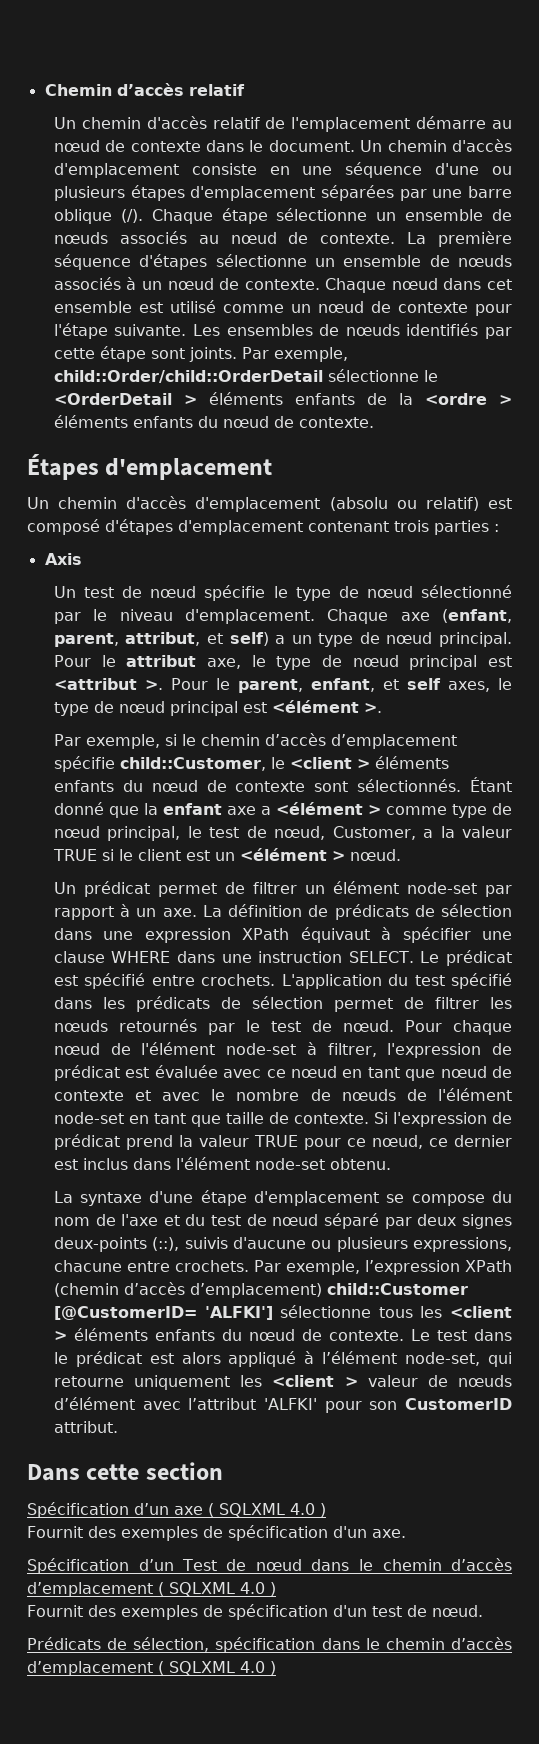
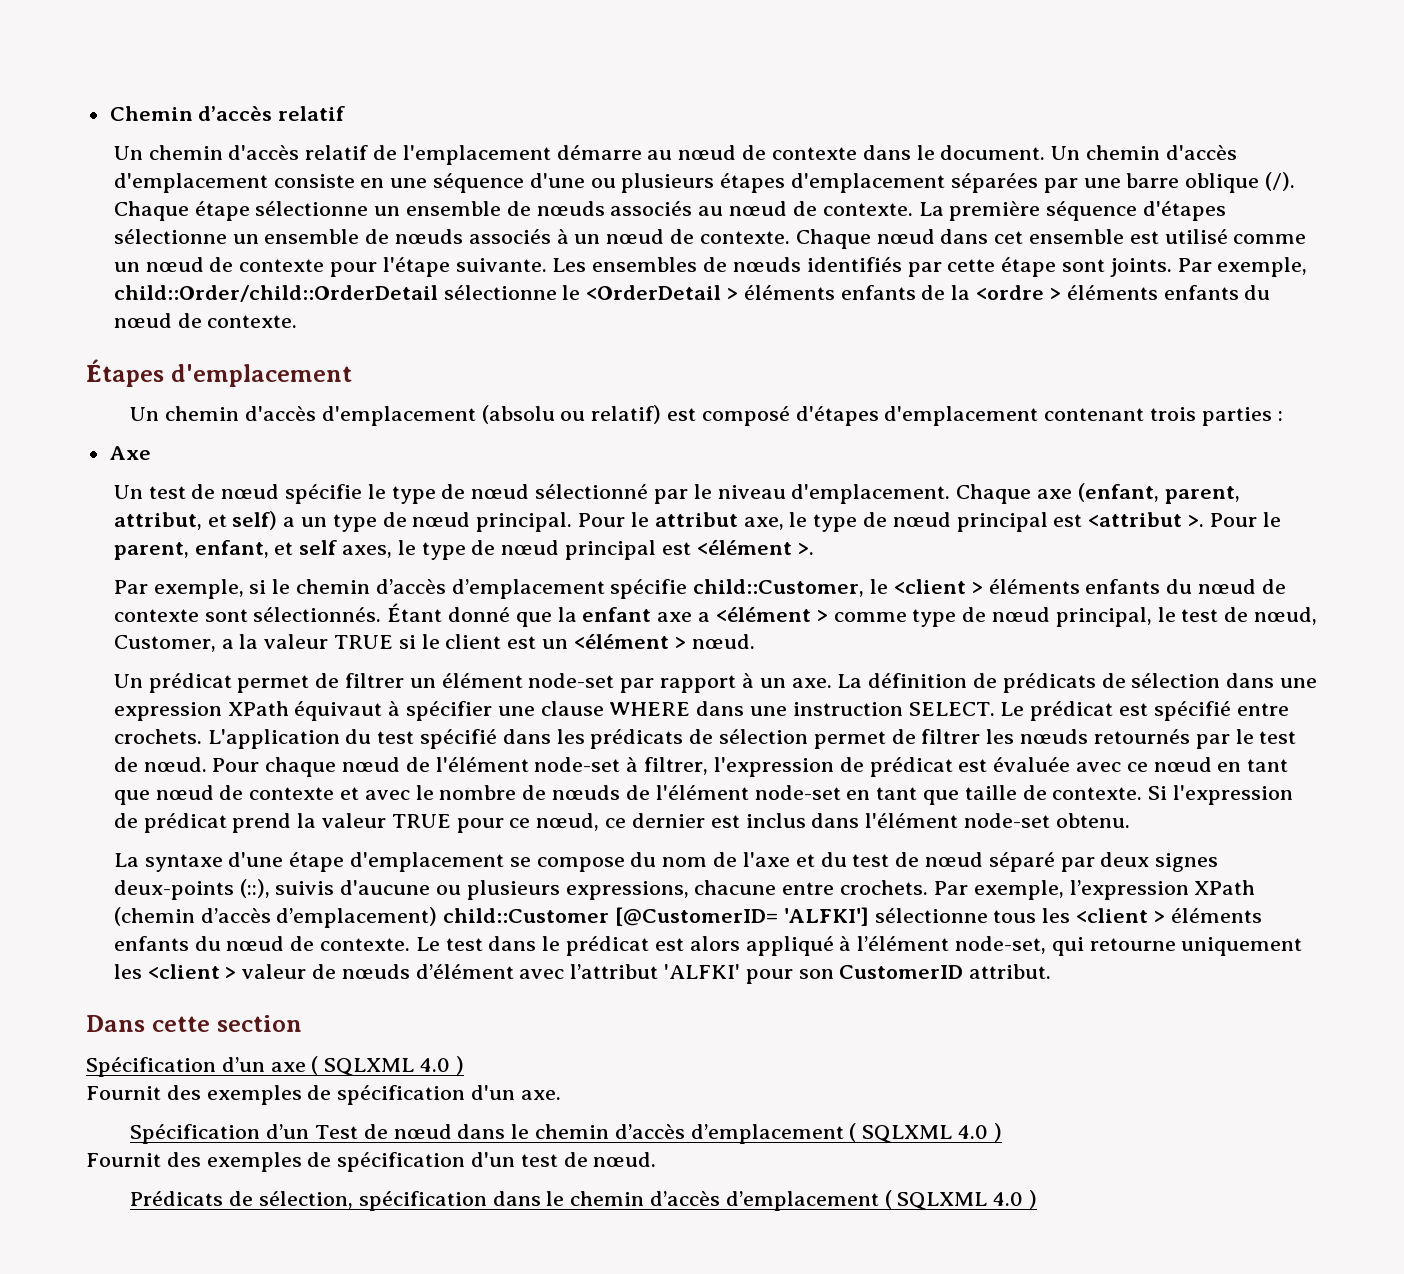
[44,553,82,565] Axis -> [109,446,151,460] Axe

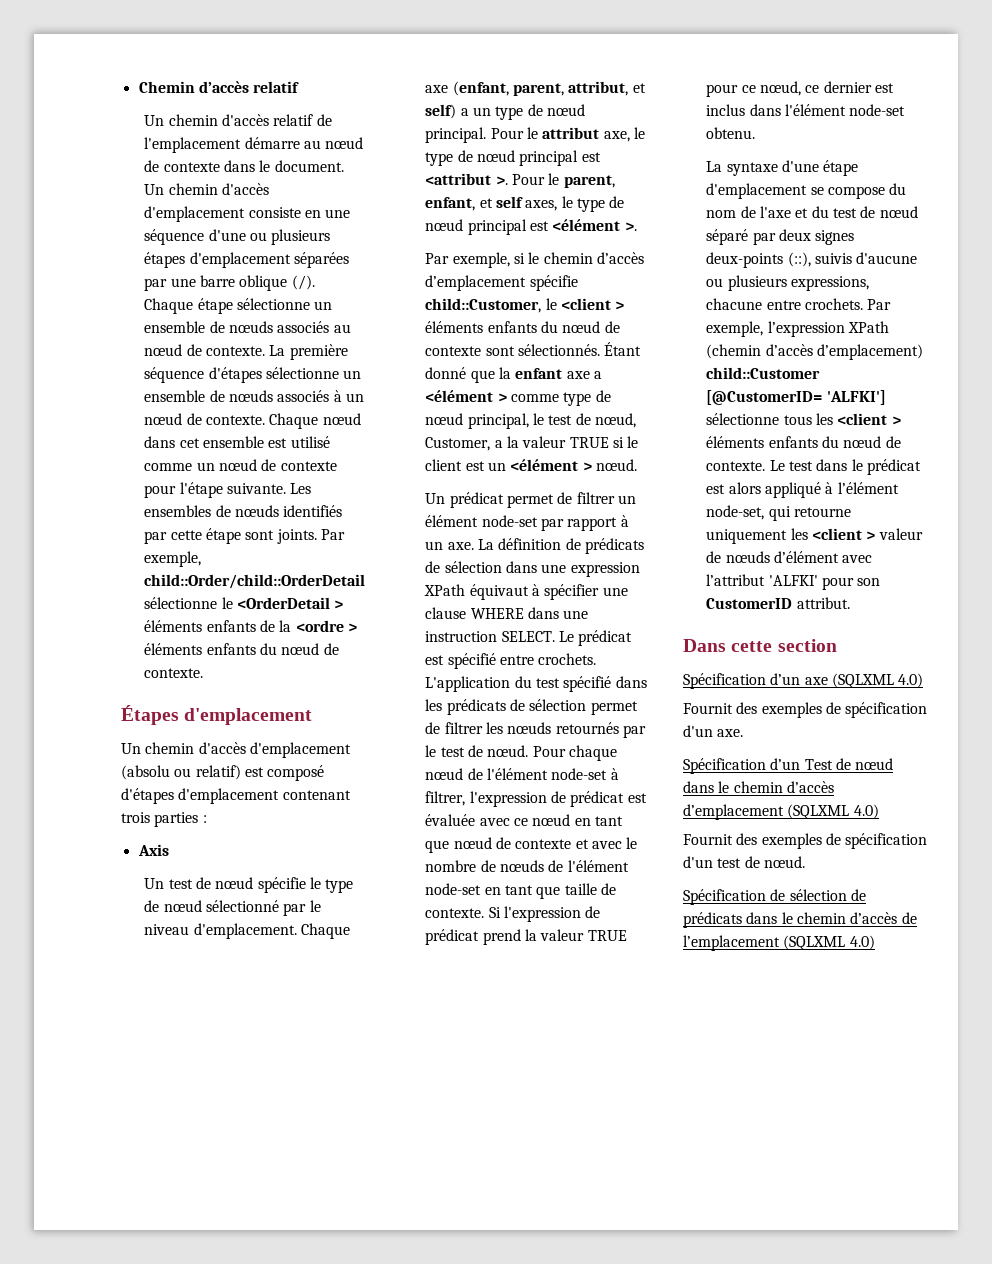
[109,446,151,460] Axe -> [137,844,169,856] Axis
[311,1056,464,1076] ( SQLXML 4.0 ) -> [831,673,924,688] (SQLXML 4.0)
[849,1123,1002,1143] ( SQLXML 4.0 ) -> [787,804,879,819] (SQLXML 4.0)
[130,1190,1037,1211] Prédicats de sélection, spécification dans le chemin d’accès d’emplacement ( SQLXML 4.0 ) -> [683,889,866,905] [683,912,917,928] [683,935,875,951] Spécification de sélection de prédicats dans le chemin d’accès de l’emplacement (SQLXML 4.0)

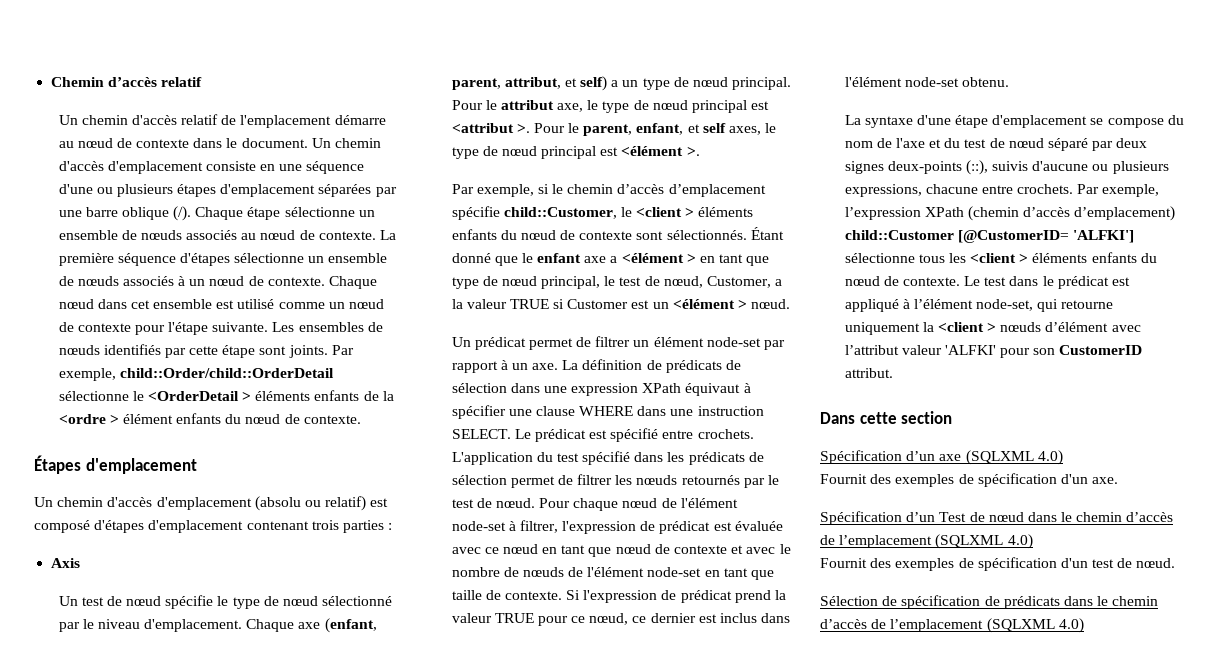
[144,643,203,655] éléments -> [122,414,173,424] élément
[499,367,512,379] la -> [521,253,533,263] le
[511,394,560,402] comme -> [700,254,770,266] en tant que
[627,436,639,448] [425,459,463,471] le client -> [567,299,629,309] Customer
[728,482,761,494] alors -> (1131, 281) none
[790,528,923,540] [706,551,722,563] les <client > valeur de -> [922,322,997,332] la <client >
(766, 580) none -> [901,345,942,355] valeur
[683,804,784,820] d’emplacement -> [820,535,933,548] de l’emplacement
[683,889,847,905] Spécification de sélection -> [820,595,981,609] Sélection de spécification

